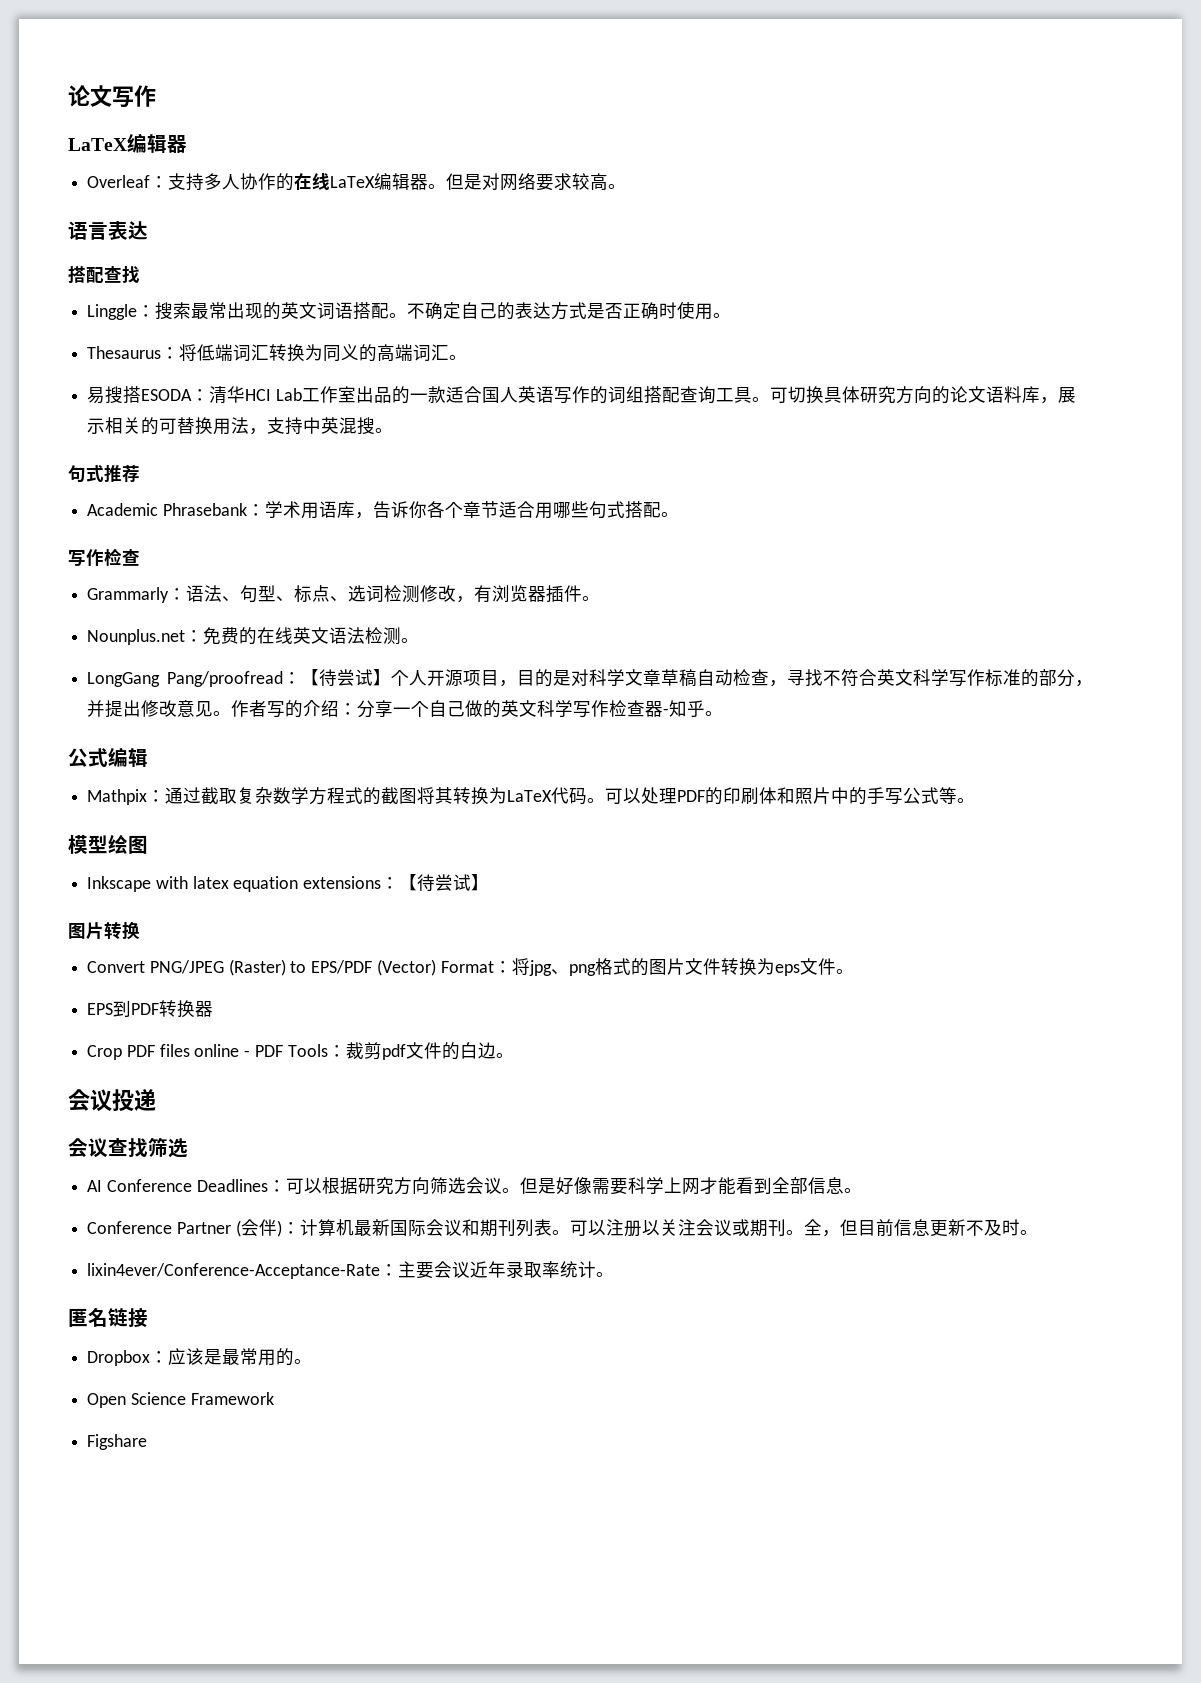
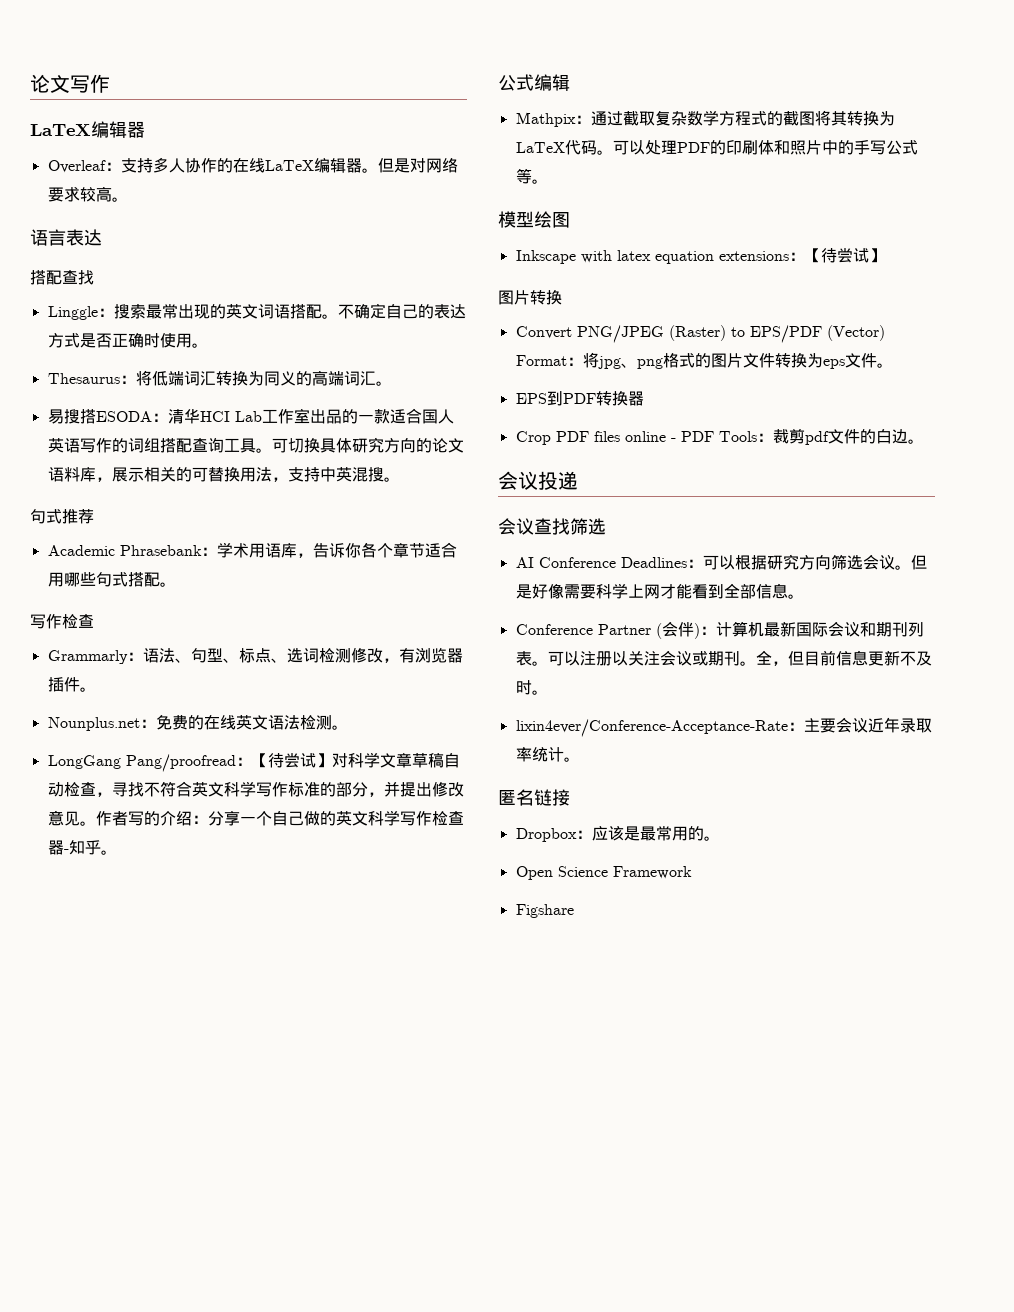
[391,669,571,687] 个人开源项目，目的是 -> (332, 760) none

